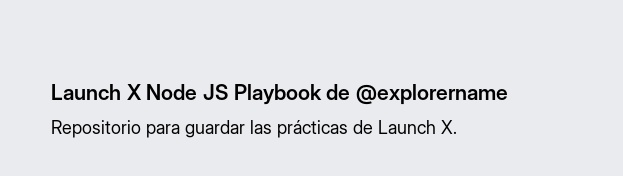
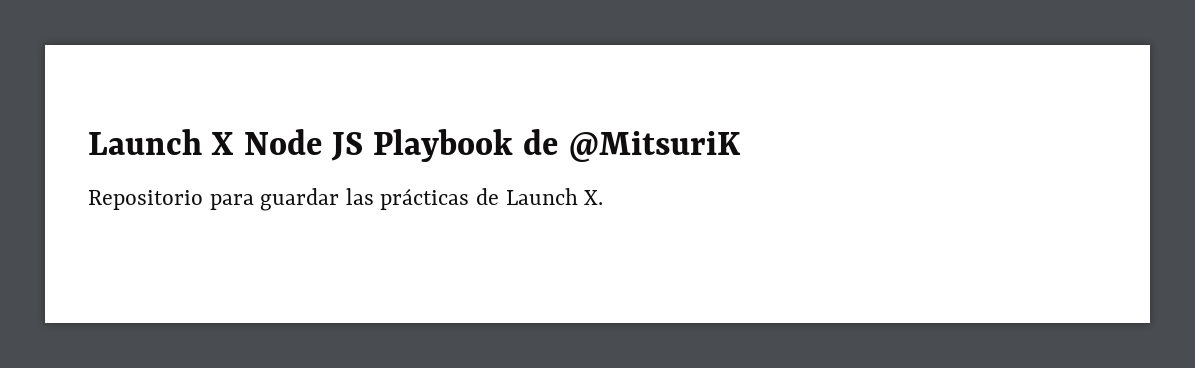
[356,84,509,105] @explorername -> [568,131,740,162] @MitsuriK

